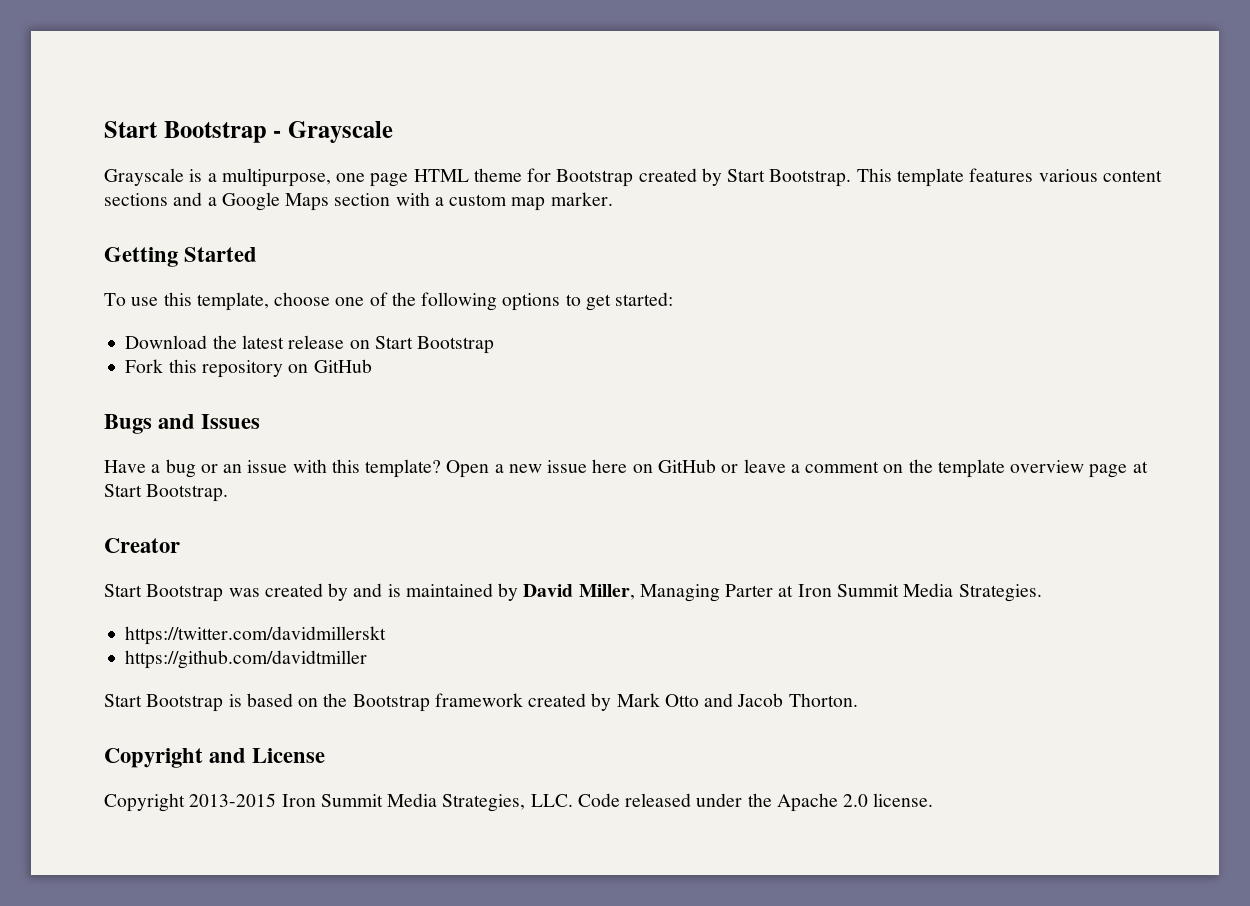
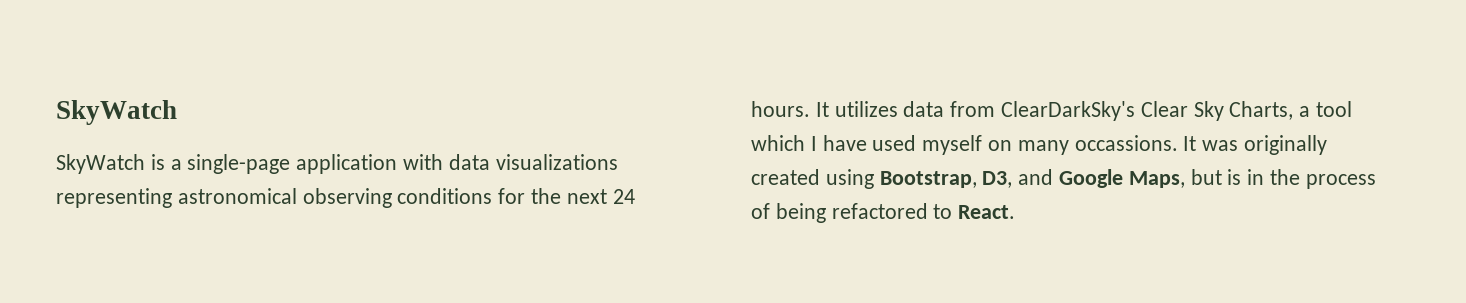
[104,121,393,143] [104,168,1162,187] [104,192,613,211] [104,247,258,267] [104,292,674,311] [125,335,495,354] [125,359,372,378] [104,414,261,434] [104,459,1148,478] [104,484,229,502] [104,538,180,553] [104,583,1042,602] [125,626,387,645] [125,650,368,669] [104,693,858,712] [104,748,326,768] [104,793,934,812] Start Bootstrap - Grayscale // Grayscale is a multipurpose, one page HTML theme for Bootstrap created by Start Bootstrap. This template features various content sections and a Google Maps section with a custom map marker. // Getting Started // To use this template, choose one of the following options to get started: // Download the latest release on Start Bootstrap // Fork this repository on GitHub // Bugs and Issues // Have a bug or an issue with this template? Open a new issue here on GitHub or leave a comment on the template overview page at Start Bootstrap. // Creator // Start Bootstrap was created by and is maintained by David Miller, Managing Parter at Iron Summit Media Strategies. // https://twitter.com/davidmillerskt // https://github.com/davidtmiller // Start Bootstrap is based on the Bootstrap framework created by Mark Otto and Jacob Thorton. // Copyright and License // Copyright 2013-2015 Iron Summit Media Strategies, LLC. Code released under the Apache 2.0 license. -> [56,100,177,125] [56,154,618,174] [56,188,635,208] [751,101,1353,121] [751,135,1328,155] [751,169,1376,189] [751,203,1016,223] SkyWatch // SkyWatch is a single-page application with data visualizations representing astronomical observing conditions for the next 24 hours. It utilizes data from ClearDarkSky's Clear Sky Charts, a tool which I have used myself on many occassions. It was originally created using Bootstrap, D3, and Google Maps, but is in the process of being refactored to React.

